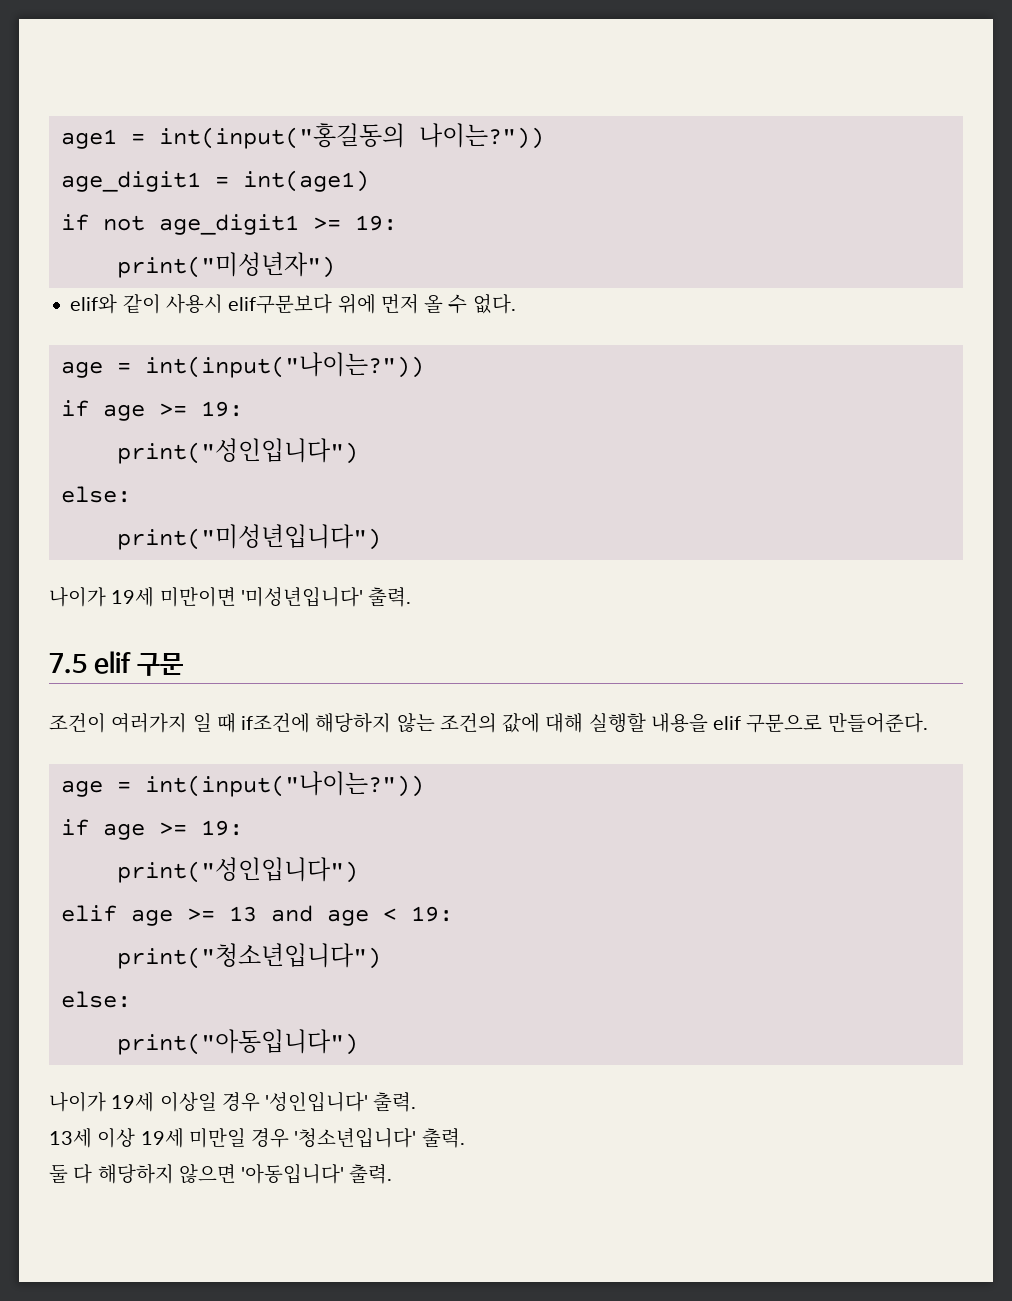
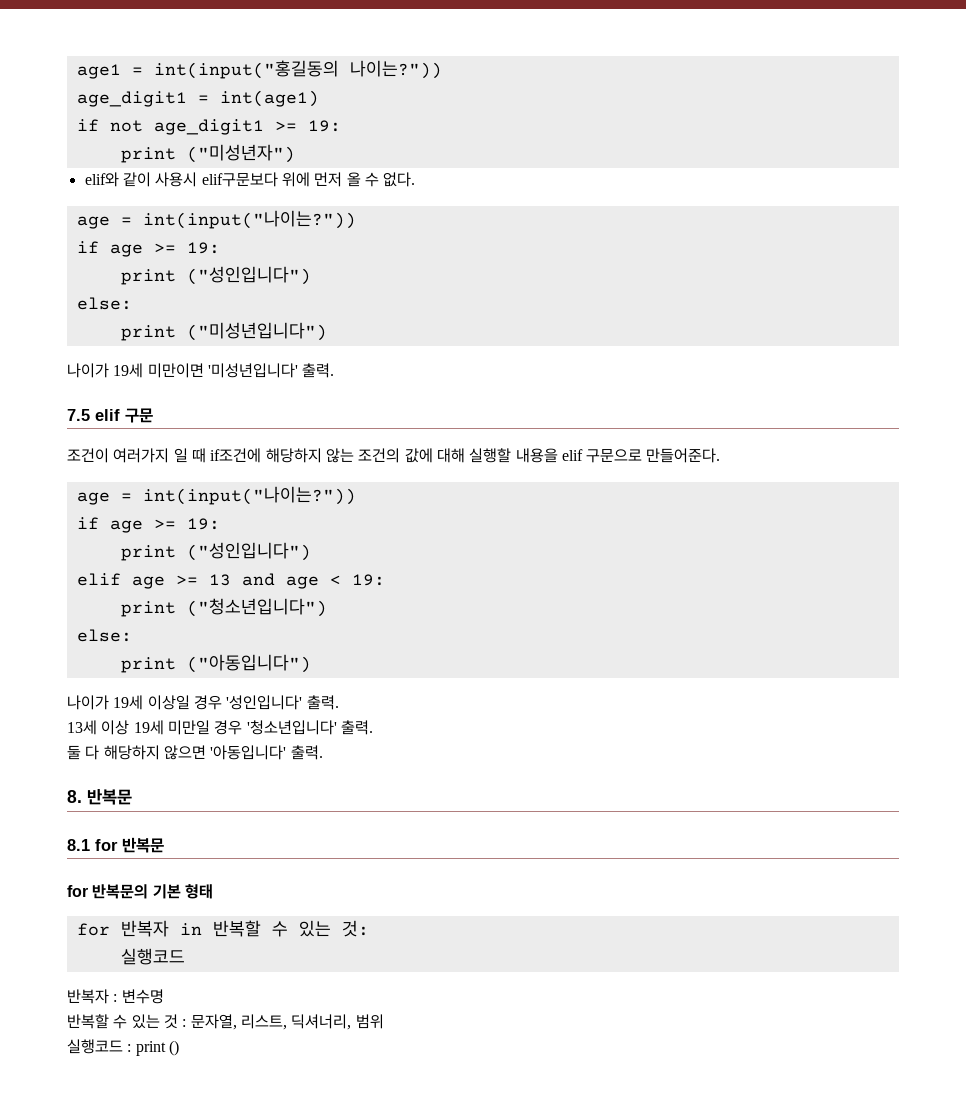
[116,252,335,278] print("미성년자") -> [120,144,295,163] print ("미성년자")
[116,438,358,464] [60,486,131,503] [116,524,381,550] print("성인입니다") // else: // print("미성년입니다") -> [120,266,311,285] [76,297,132,310] [120,322,327,341] print ("성인입니다") // else: // print ("미성년입니다")
[116,857,358,883] print("성인입니다") -> [120,542,311,561] print ("성인입니다")
[116,943,381,969] [60,991,131,1008] [116,1029,358,1055] print("청소년입니다") // else: // print("아동입니다") -> [120,598,327,617] [76,629,132,642] [120,654,311,673] print ("청소년입니다") // else: // print ("아동입니다")
(393, 1174) none -> [67,789,132,805] [67,837,164,853] [67,884,213,899] [76,920,369,937] [120,948,185,965] [67,989,164,1004] [67,1014,384,1030] [67,1039,179,1056] // 8. 반복문 // 8.1 for 반복문 // for 반복문의 기본 형태 // for 반복자 in 반복할 수 있는 것: // 실행코드 // 반복자 : 변수명 // 반복할 수 있는 것 : 문자열, 리스트, 딕셔너리, 범위 // 실행코드 : print ()

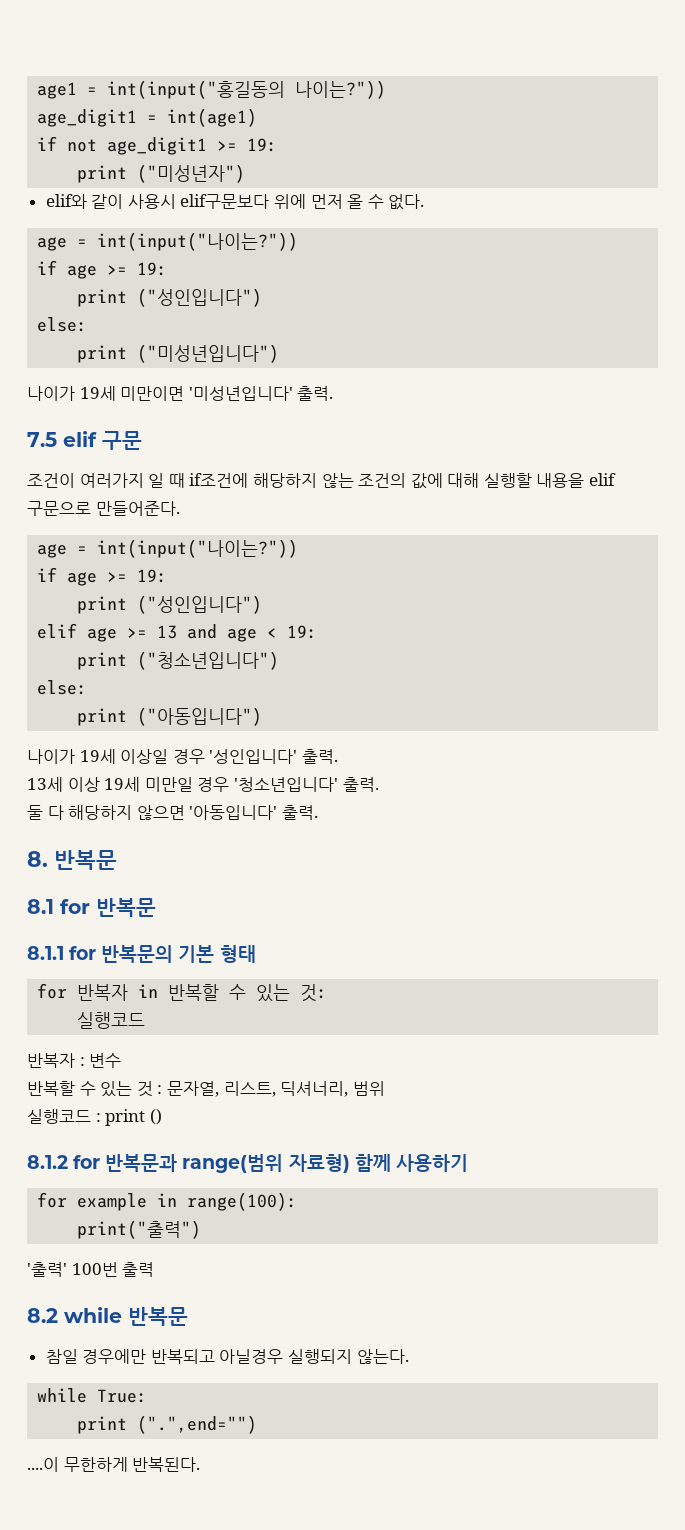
(164, 845) none -> [27,946,64,960] 8.1.1
[121,989,164,1004] 변수명 -> [89,1053,122,1068] 변수
(179, 1048) none -> [27,1154,468,1173] [37,1192,298,1211] [77,1220,202,1239] [27,1262,155,1277] [27,1307,188,1326] [45,1349,409,1364] [37,1388,148,1403] [77,1415,258,1434] [27,1457,201,1472] // 8.1.2 for 반복문과 range(범위 자료형) 함께 사용하기 // for example in range(100): // print("출력") // '출력' 100번 출력 // 8.2 while 반복문 // 참일 경우에만 반복되고 아닐경우 실행되지 않는다. // while True: // print (".",end="") // ....이 무한하게 반복된다.

